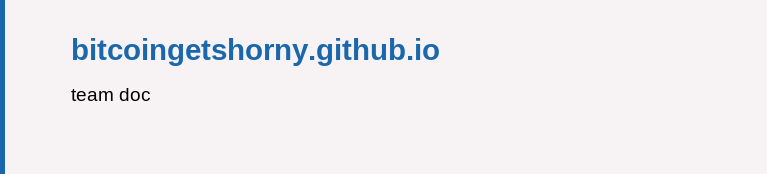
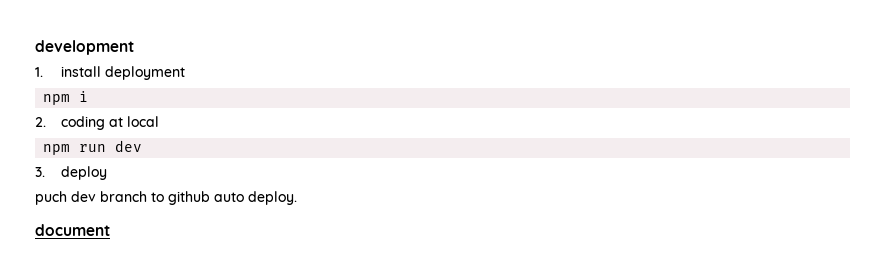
[71,38,440,66] [71,88,152,101] bitcoingetshorny.github.io // team doc -> [35,40,134,55] [35,66,185,80] [43,91,89,105] [35,116,159,130] [43,140,143,155] [35,166,107,180] [35,191,297,205] [35,224,110,236] development // 1. install deployment // npm i // 2. coding at local // npm run dev // 3. deploy // puch dev branch to github auto deploy. // document

